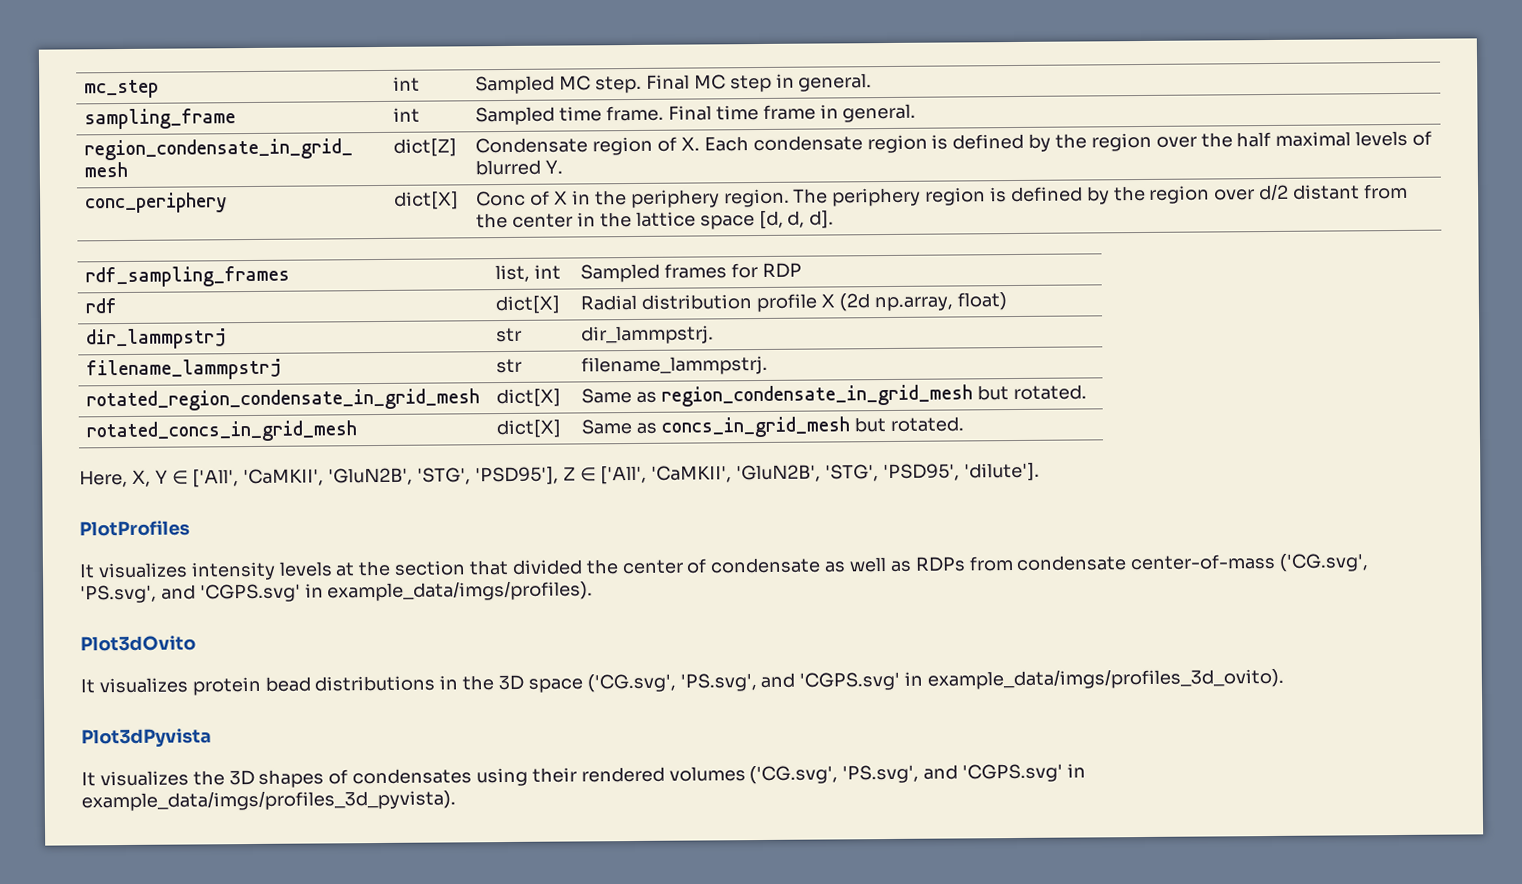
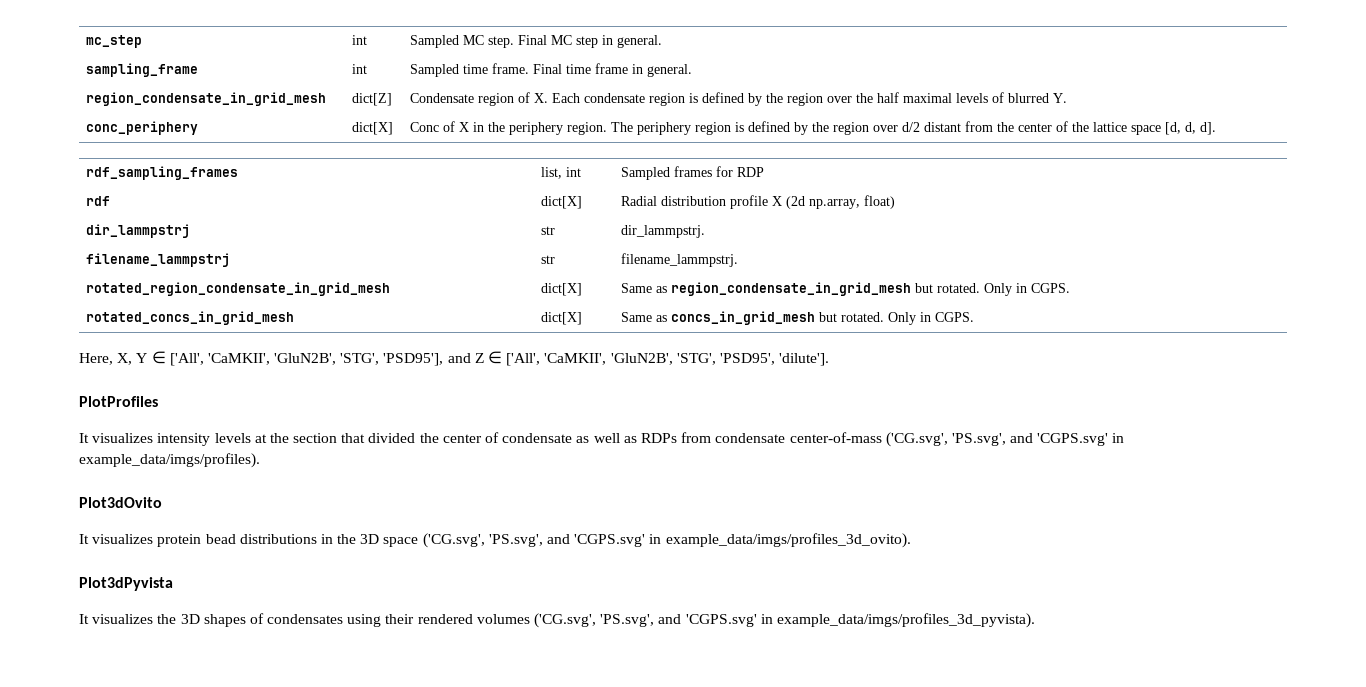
[577,212,597,227] in -> [1056,121,1069,132] of
(1087, 392) none -> [984,283,1071,296] Only in CGPS.
(964, 424) none -> [888,312,975,325] Only in CGPS.
(559, 476) none -> [447,353,471,363] and

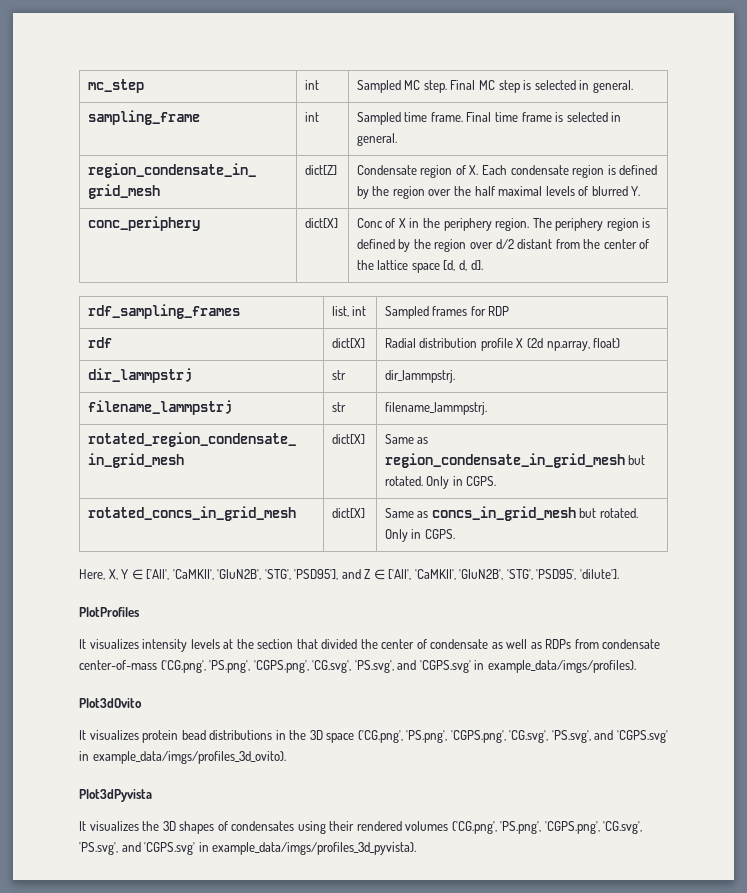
(599, 42) none -> [523,80,576,90] is selected
(629, 68) none -> [555,112,608,122] is selected
[885,432,948,447] ('CG.svg', -> [160,660,352,673] ('CG.png', 'PS.png', 'CGPS.png', 'CG.svg',
[422,533,485,548] ('CG.svg', -> [357,730,549,743] ('CG.png', 'PS.png', 'CGPS.png', 'CG.svg',
[534,613,597,628] ('CG.svg', -> [451,821,643,834] ('CG.png', 'PS.png', 'CGPS.png', 'CG.svg',

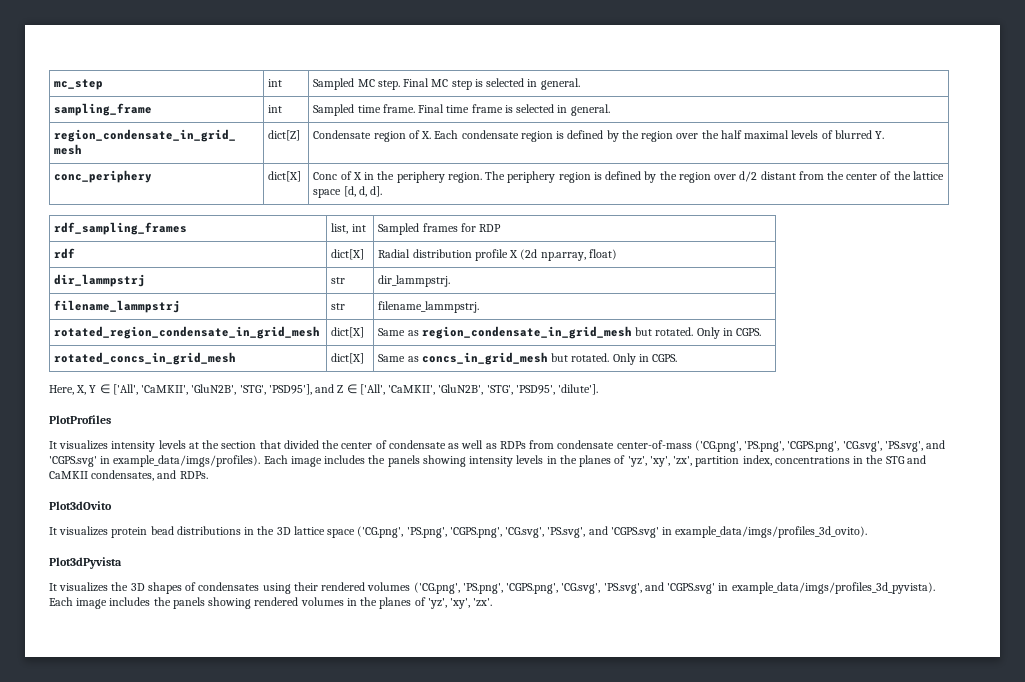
(636, 666) none -> [263,455,926,467] [49,470,208,481] Each image includes the panels showing intensity levels in the planes of 'yz', 'xy', 'zx', partition index, concentrations in the STG and CaMKII condensates, and RDPs.
(323, 735) none -> [293,526,325,535] lattice
(417, 848) none -> [49,597,493,609] Each image includes the panels showing rendered volumes in the planes of 'yz', 'xy', 'zx'.

